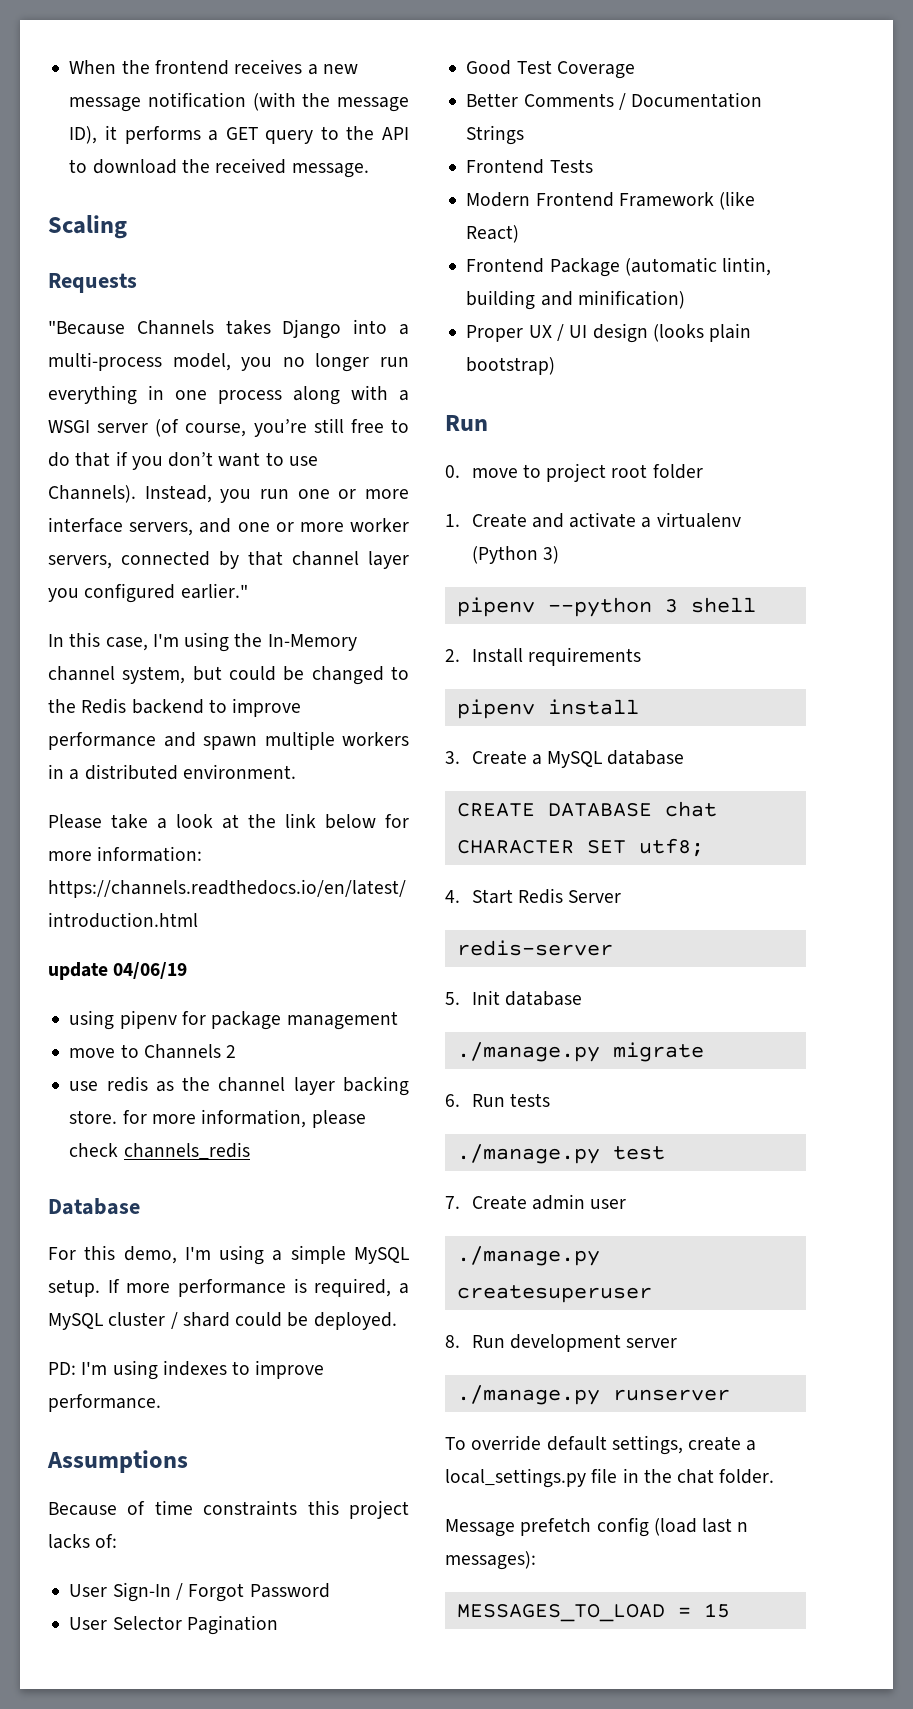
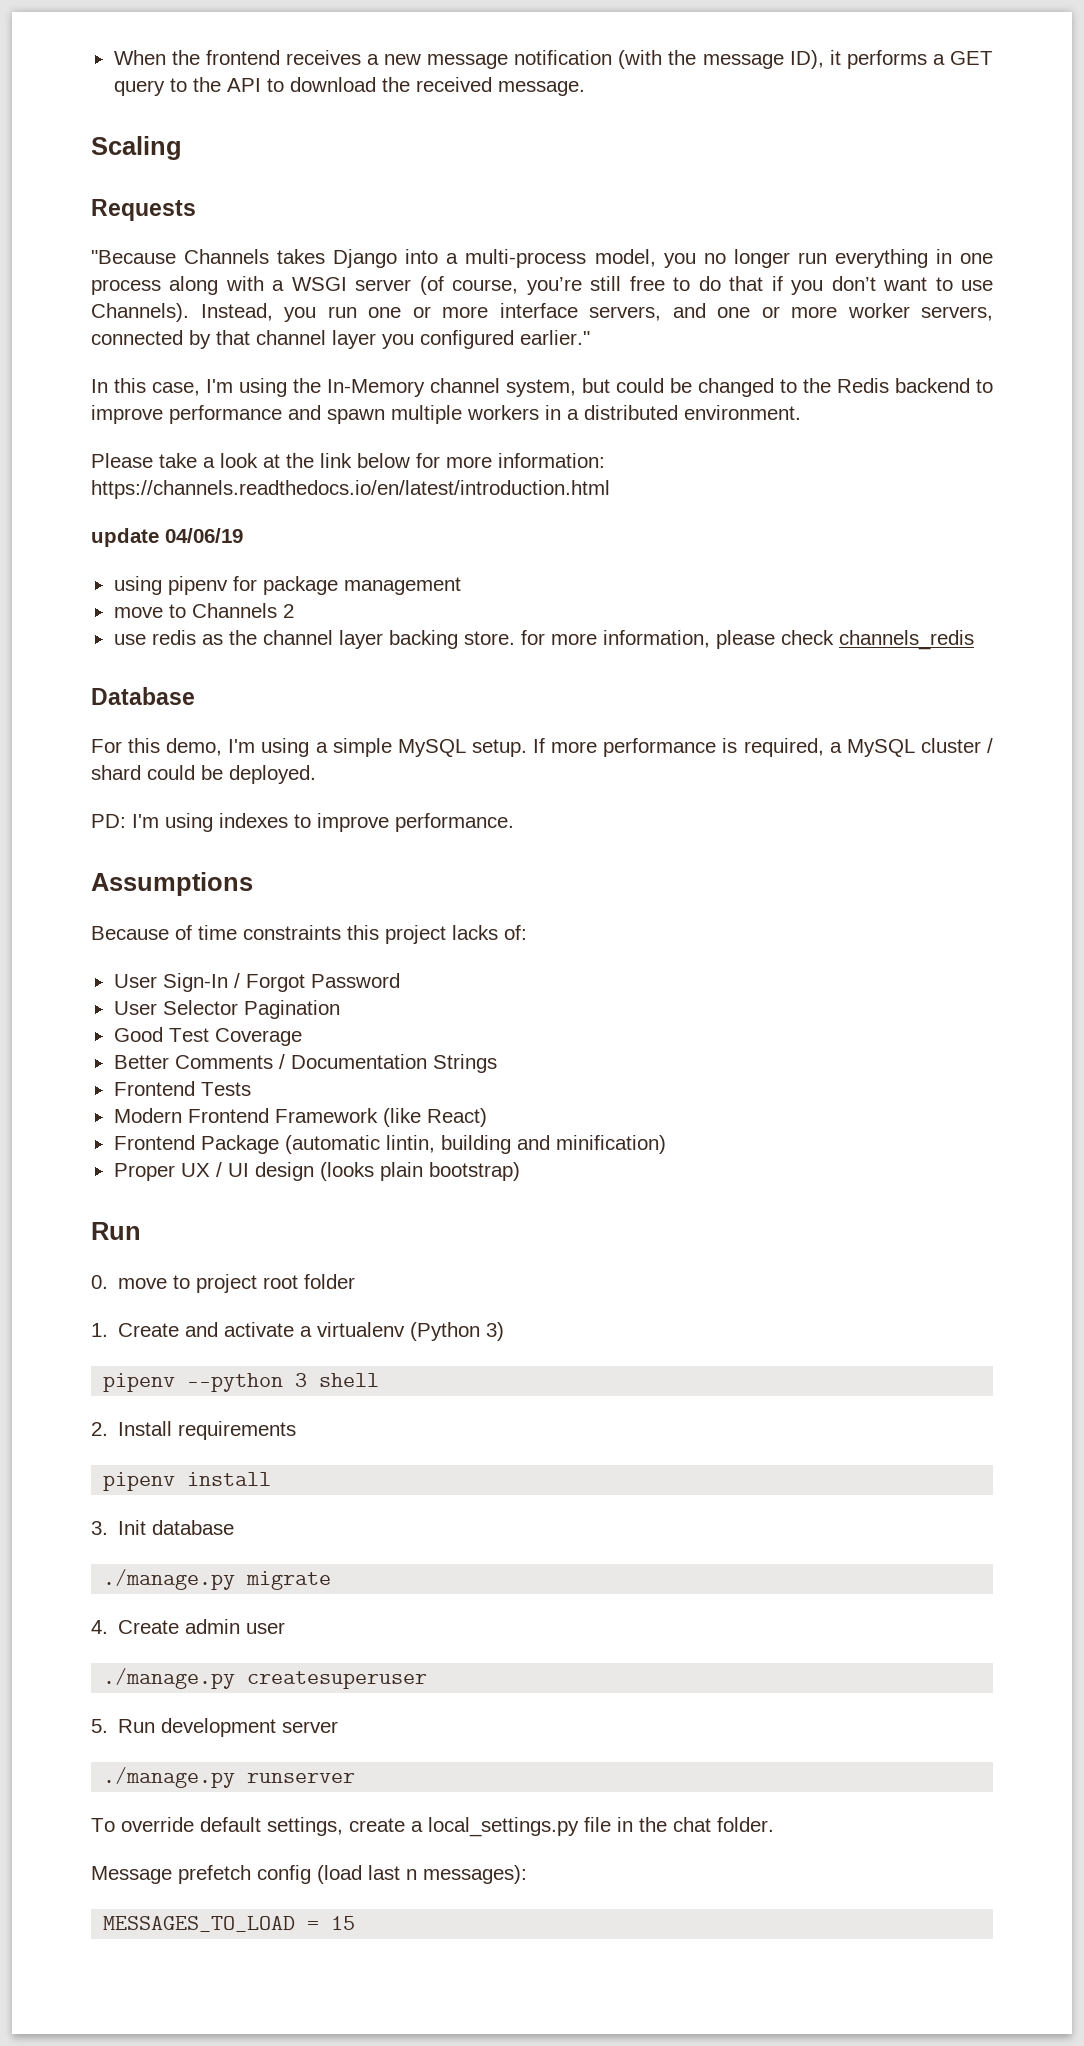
[471,750,685,768] [456,801,717,817] [456,838,704,857] [445,888,622,904] [456,940,613,956] [445,990,582,1006] [456,1042,704,1062] [445,1093,550,1107] [456,1144,665,1164] [445,1196,460,1209] Create a MySQL database // CREATE DATABASE chat CHARACTER SET utf8; // 4. Start Redis Server // redis-server // 5. Init database // ./manage.py migrate // 6. Run tests // ./manage.py test // 7. -> [118,1520,235,1535] [103,1569,332,1590] [91,1620,108,1634] Init database // ./manage.py migrate // 4.
[445,1335,460,1348] 8. -> [91,1719,108,1733] 5.

